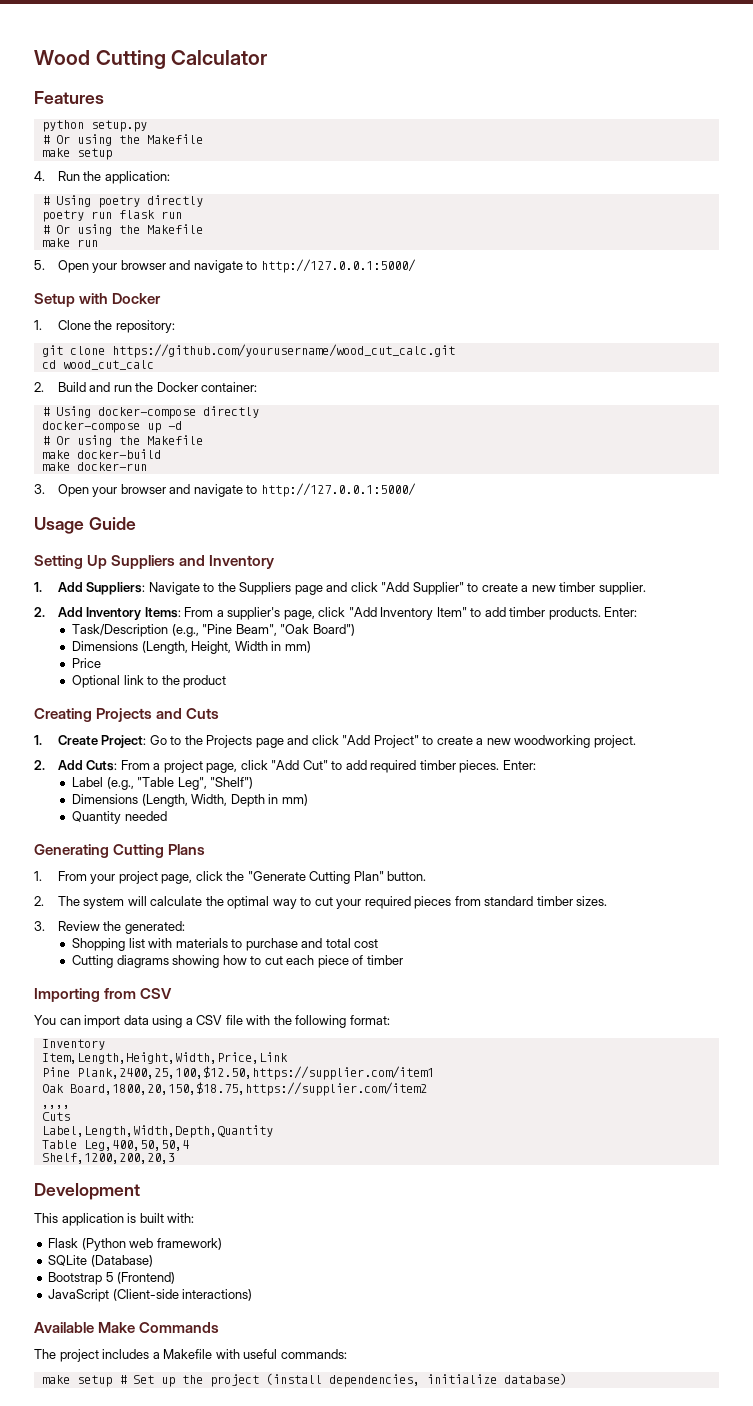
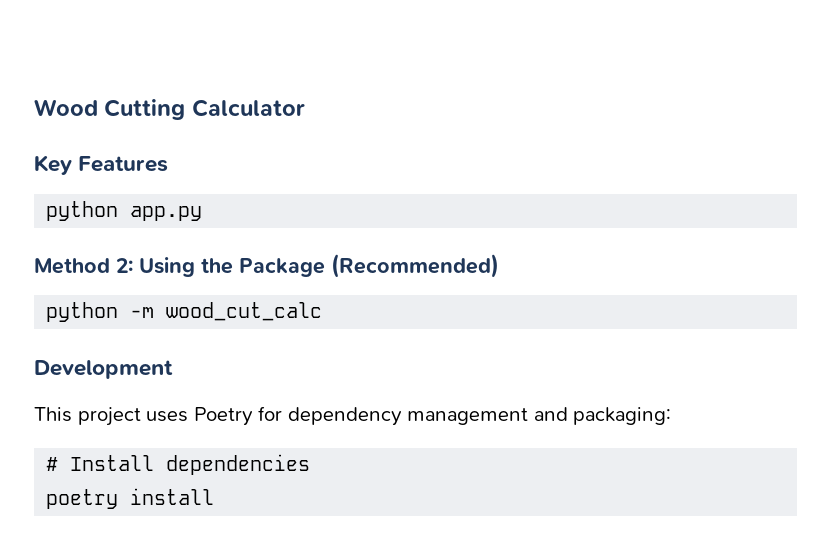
(268, 57) none -> [34,155,72,175] Key
[90,120,147,132] [41,134,203,146] [41,148,112,160] [34,171,170,184] [41,195,203,208] [41,210,182,222] [41,224,203,236] [41,238,98,247] [34,259,416,273] [34,293,162,307] [34,320,175,333] [41,344,455,358] [41,360,154,370] [34,382,258,392] [41,406,259,419] [41,421,182,433] [41,435,203,447] [41,449,161,459] [41,462,147,471] [34,483,416,497] [34,517,136,534] [34,555,275,569] [34,582,646,595] [34,607,638,620] [72,624,355,637] [72,641,311,654] [72,658,102,668] [72,675,227,688] [34,708,220,722] [34,735,636,748] [34,760,536,773] [72,777,254,790] [72,794,308,807] [72,811,167,824] [34,844,206,858] [34,871,427,884] [34,896,608,909] [34,921,185,934] [72,938,379,951] [72,955,403,968] [34,988,173,1002] [34,1015,390,1028] [41,1039,105,1050] [41,1052,288,1064] [41,1066,434,1080] [41,1082,427,1096] [41,1105,70,1109] [41,1112,70,1121] [41,1125,273,1138] [41,1140,189,1151] [41,1153,175,1164] [34,1183,140,1200] [34,1213,195,1226] [48,1238,222,1251] [48,1255,153,1267] [48,1272,176,1285] [48,1289,253,1302] [34,1322,220,1333] [34,1349,347,1362] [41,1373,567,1387] setup.py // # Or using the Makefile // make setup // 4. Run the application: // # Using poetry directly // poetry run flask run // # Or using the Makefile // make run // 5. Open your browser and navigate to http://127.0.0.1:5000/ // Setup with Docker // 1. Clone the repository: // git clone https://github.com/yourusername/wood_cut_calc.git // cd wood_cut_calc // 2. Build and run the Docker container: // # Using docker-compose directly // docker-compose up -d // # Or using the Makefile // make docker-build // make docker-run // 3. Open your browser and navigate to http://127.0.0.1:5000/ // Usage Guide // Setting Up Suppliers and Inventory // 1. Add Suppliers: Navigate to the Suppliers page and click "Add Supplier" to create a new timber supplier. // 2. Add Inventory Items: From a supplier's page, click "Add Inventory Item" to add timber products. Enter: // Task/Description (e.g., "Pine Beam", "Oak Board") // Dimensions (Length, Height, Width in mm) // Price // Optional link to the product // Creating Projects and Cuts // 1. Create Project: Go to the Projects page and click "Add Project" to create a new woodworking project. // 2. Add Cuts: From a project page, click "Add Cut" to add required timber pieces. Enter: // Label (e.g., "Table Leg", "Shelf") // Dimensions (Length, Width, Depth in mm) // Quantity needed // Generating Cutting Plans // 1. From your project page, click the "Generate Cutting Plan" button. // 2. The system will calculate the optimal way to cut your required pieces from standard timber sizes. // 3. Review the generated: // Shopping list with materials to purchase and total cost // Cutting diagrams showing how to cut each piece of timber // Importing from CSV // You can import data using a CSV file with the following format: // Inventory // Item,Length,Height,Width,Price,Link // Pine Plank,2400,25,100,$12.50,https://supplier.com/item1 // Oak Board,1800,20,150,$18.75,https://supplier.com/item2 // ,,,, // Cuts // Label,Length,Width,Depth,Quantity // Table Leg,400,50,50,4 // Shelf,1200,200,20,3 // Development // This application is built with: // Flask (Python web framework) // SQLite (Database) // Bootstrap 5 (Frontend) // JavaScript (Client-side interactions) // Available Make Commands // The project includes a Makefile with useful commands: // make setup # Set up the project (install dependencies, initialize database) -> [130,206,203,221] [34,254,499,278] [46,302,323,322] [34,360,173,379] [34,406,672,426] [46,454,311,475] [46,488,215,509] app.py // Method 2: Using the Package (Recommended) // python -m wood_cut_calc // Development // This project uses Poetry for dependency management and packaging: // # Install dependencies // poetry install

